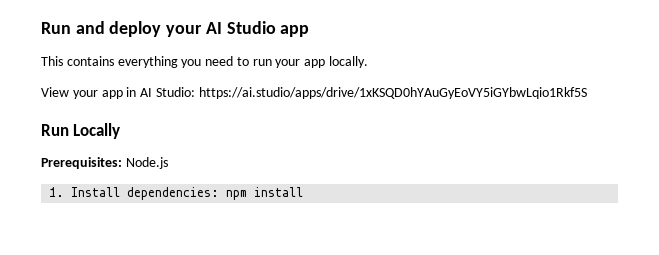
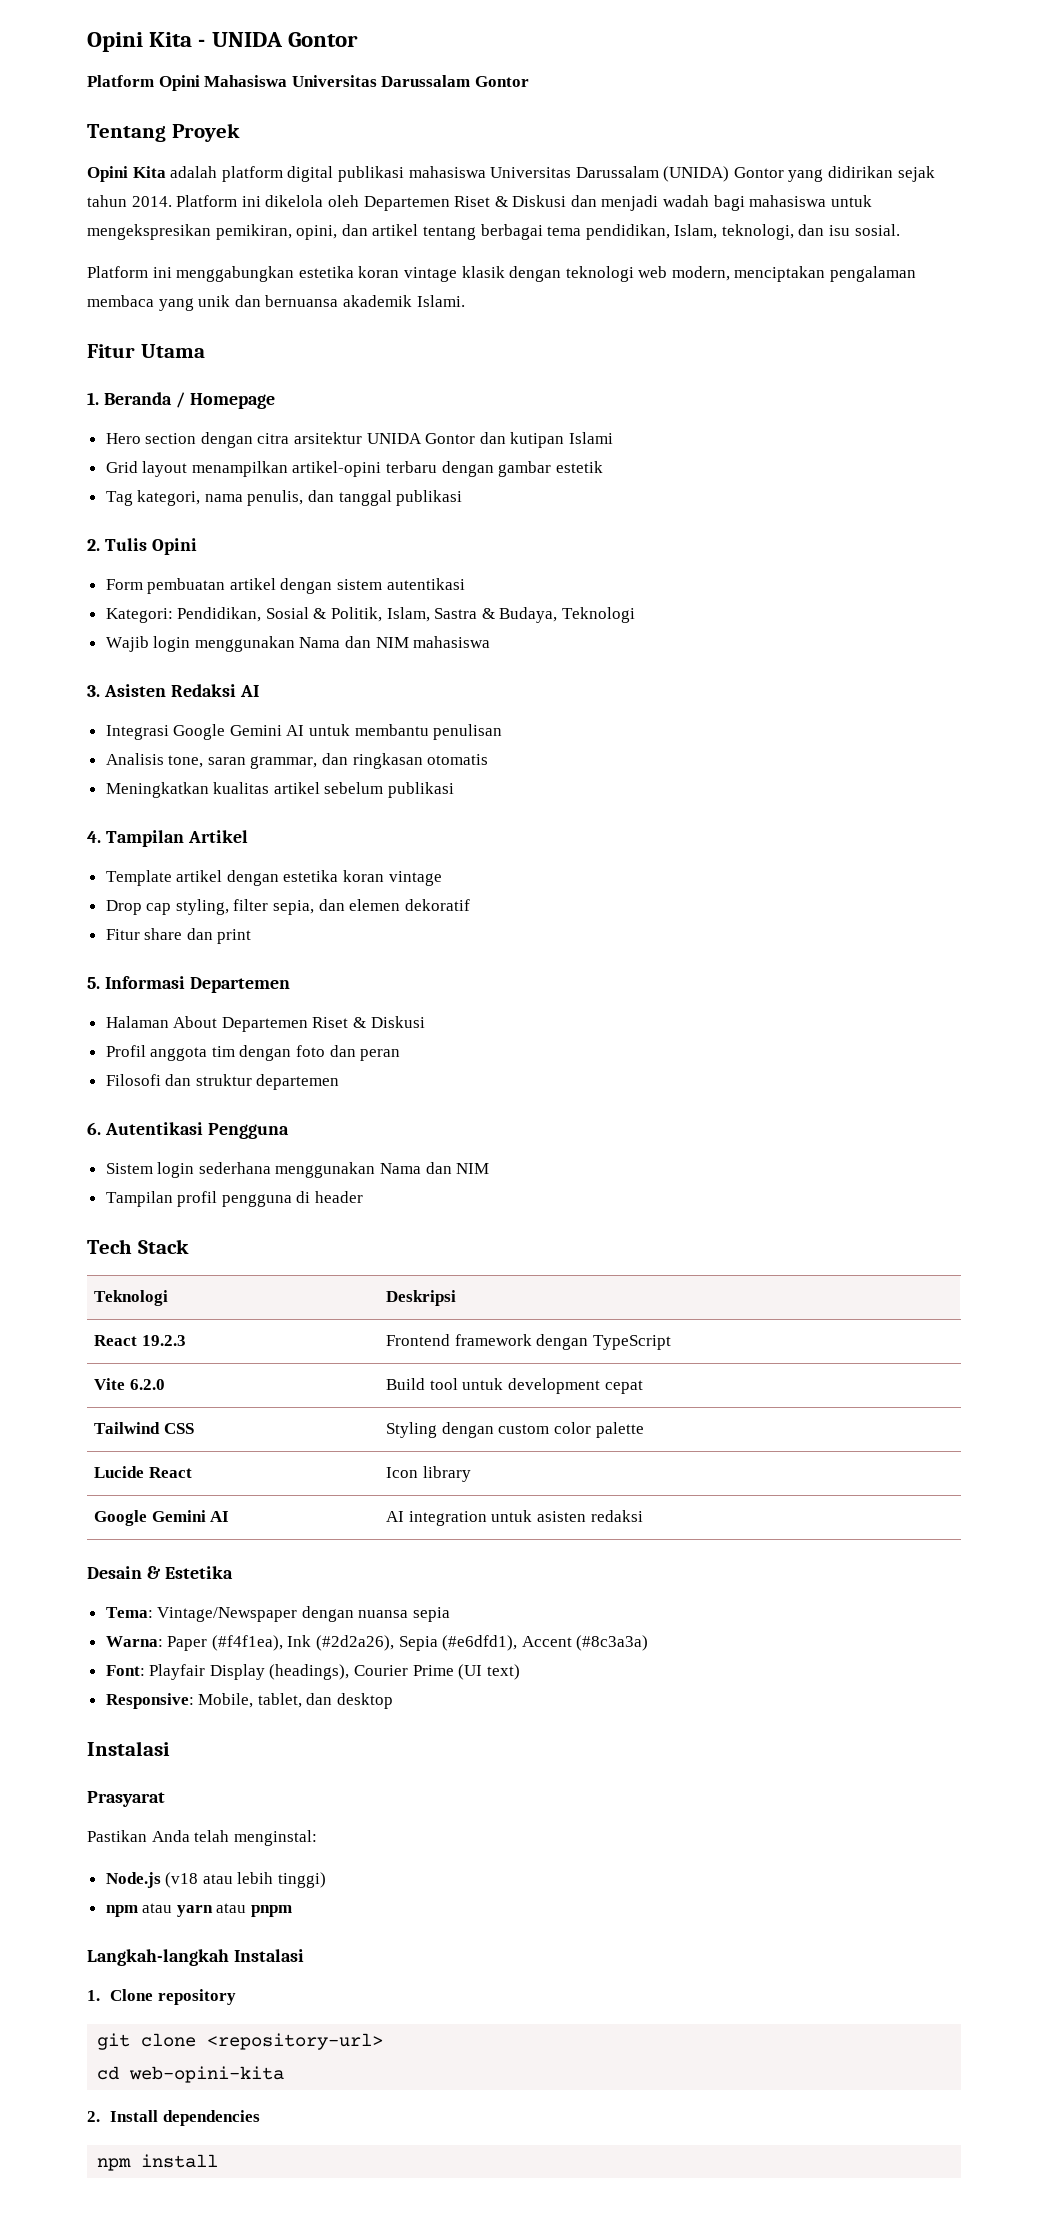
[41,21,310,37] [41,56,369,68] [41,87,587,99] [41,123,121,139] [41,157,168,169] [49,187,220,200] Run and deploy your AI Studio app // This contains everything you need to run your app locally. // View your app in AI Studio: https://ai.studio/apps/drive/1xKSQD0hYAuGyEoVY5iGYbwLqio1Rkf5S // Run Locally // Prerequisites: Node.js // 1. Install dependencies: -> [87,32,358,52] [87,75,529,91] [87,123,240,142] [87,166,935,182] [87,195,872,211] [87,224,900,240] [87,266,917,282] [87,295,465,311] [87,344,205,358] [87,392,275,409] [105,432,614,448] [105,461,603,477] [105,490,463,506] [87,538,197,555] [105,578,465,594] [105,607,636,623] [105,636,491,652] [87,684,259,697] [105,724,503,740] [105,753,489,769] [105,782,455,798] [87,830,248,847] [105,870,442,886] [105,899,470,915] [105,928,252,944] [87,976,290,993] [105,1016,425,1032] [105,1045,401,1061] [105,1074,340,1090] [87,1122,289,1139] [105,1162,490,1178] [105,1191,364,1207] [87,1239,189,1254] [94,1290,169,1306] [386,1290,457,1306] [94,1335,186,1346] [386,1334,672,1350] [94,1378,165,1390] [386,1378,643,1394] [94,1422,194,1434] [386,1422,644,1438] [94,1466,192,1478] [386,1466,471,1482] [94,1510,230,1526] [386,1510,643,1526] [87,1566,233,1579] [105,1606,451,1622] [105,1635,649,1651] [105,1664,520,1680] [105,1693,394,1709] [87,1741,170,1756] [87,1791,165,1807] [87,1830,317,1846] [105,1872,327,1888] [105,1903,293,1917] [87,1949,304,1966] [87,1989,236,2005] [97,2033,384,2050] [97,2066,285,2083] [87,2110,260,2126] Opini Kita - UNIDA Gontor // Platform Opini Mahasiswa Universitas Darussalam Gontor // Tentang Proyek // Opini Kita adalah platform digital publikasi mahasiswa Universitas Darussalam (UNIDA) Gontor yang didirikan sejak tahun 2014. Platform ini dikelola oleh Departemen Riset & Diskusi dan menjadi wadah bagi mahasiswa untuk mengekspresikan pemikiran, opini, dan artikel tentang berbagai tema pendidikan, Islam, teknologi, dan isu sosial. // Platform ini menggabungkan estetika koran vintage klasik dengan teknologi web modern, menciptakan pengalaman membaca yang unik dan bernuansa akademik Islami. // Fitur Utama // 1. Beranda / Homepage // Hero section dengan citra arsitektur UNIDA Gontor dan kutipan Islami // Grid layout menampilkan artikel-opini terbaru dengan gambar estetik // Tag kategori, nama penulis, dan tanggal publikasi // 2. Tulis Opini // Form pembuatan artikel dengan sistem autentikasi // Kategori: Pendidikan, Sosial & Politik, Islam, Sastra & Budaya, Teknologi // Wajib login menggunakan Nama dan NIM mahasiswa // 3. Asisten Redaksi AI // Integrasi Google Gemini AI untuk membantu penulisan // Analisis tone, saran grammar, dan ringkasan otomatis // Meningkatkan kualitas artikel sebelum publikasi // 4. Tampilan Artikel // Template artikel dengan estetika koran vintage // Drop cap styling, filter sepia, dan elemen dekoratif // Fitur share dan print // 5. Informasi Departemen // Halaman About Departemen Riset & Diskusi // Profil anggota tim dengan foto dan peran // Filosofi dan struktur departemen // 6. Autentikasi Pengguna // Sistem login sederhana menggunakan Nama dan NIM // Tampilan profil pengguna di header // Tech Stack // Teknologi | Deskripsi // React 19.2.3 | Frontend framework dengan TypeScript // Vite 6.2.0 | Build tool untuk development cepat // Tailwind CSS | Styling dengan custom color palette // Lucide React | Icon library // Google Gemini AI | AI integration untuk asisten redaksi // Desain & Estetika // Tema: Vintage/Newspaper dengan nuansa sepia // Warna: Paper (#f4f1ea), Ink (#2d2a26), Sepia (#e6dfd1), Accent (#8c3a3a) // Font: Playfair Display (headings), Courier Prime (UI text) // Responsive: Mobile, tablet, dan desktop // Instalasi // Prasyarat // Pastikan Anda telah menginstal: // Node.js (v18 atau lebih tinggi) // npm atau yarn atau pnpm // Langkah-langkah Instalasi // 1. Clone repository // git clone <repository-url> // cd web-opini-kita // 2. Install dependencies //

